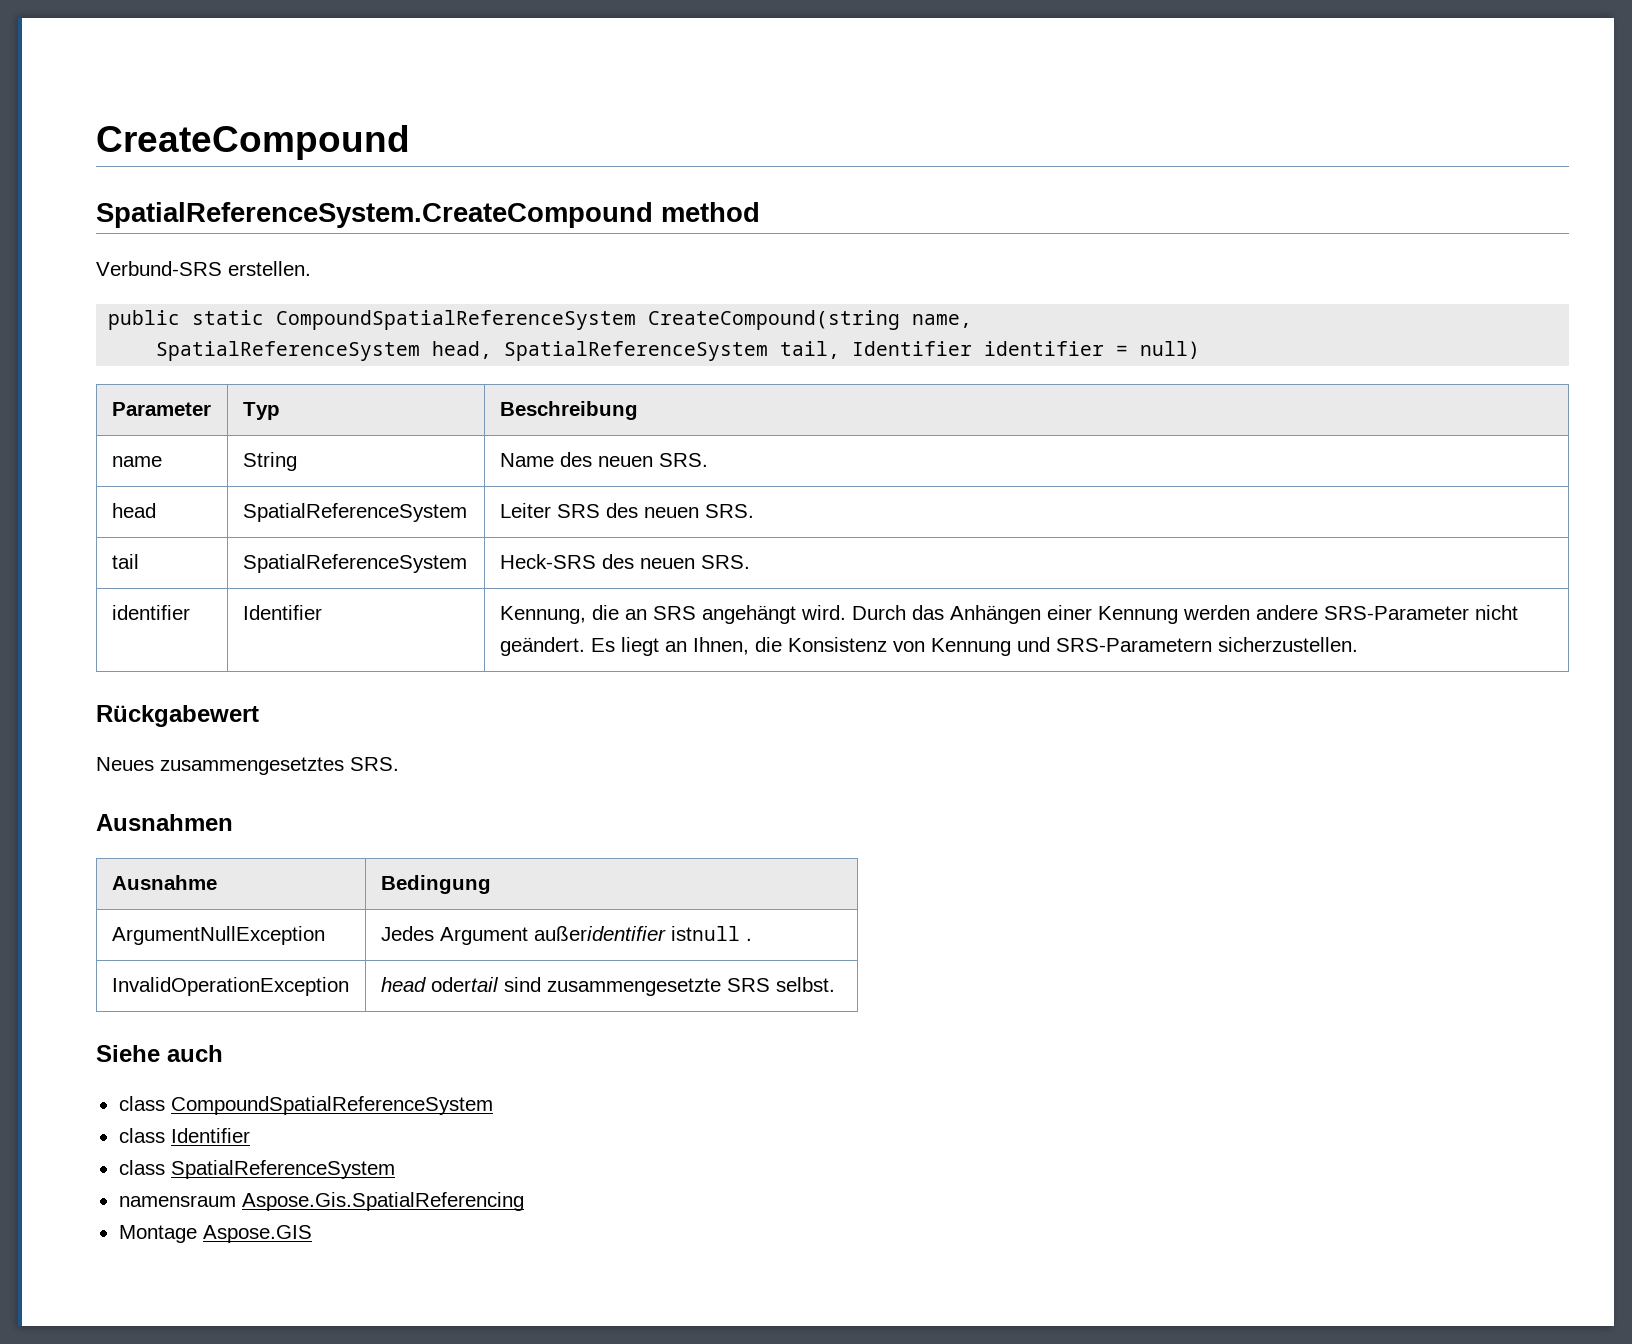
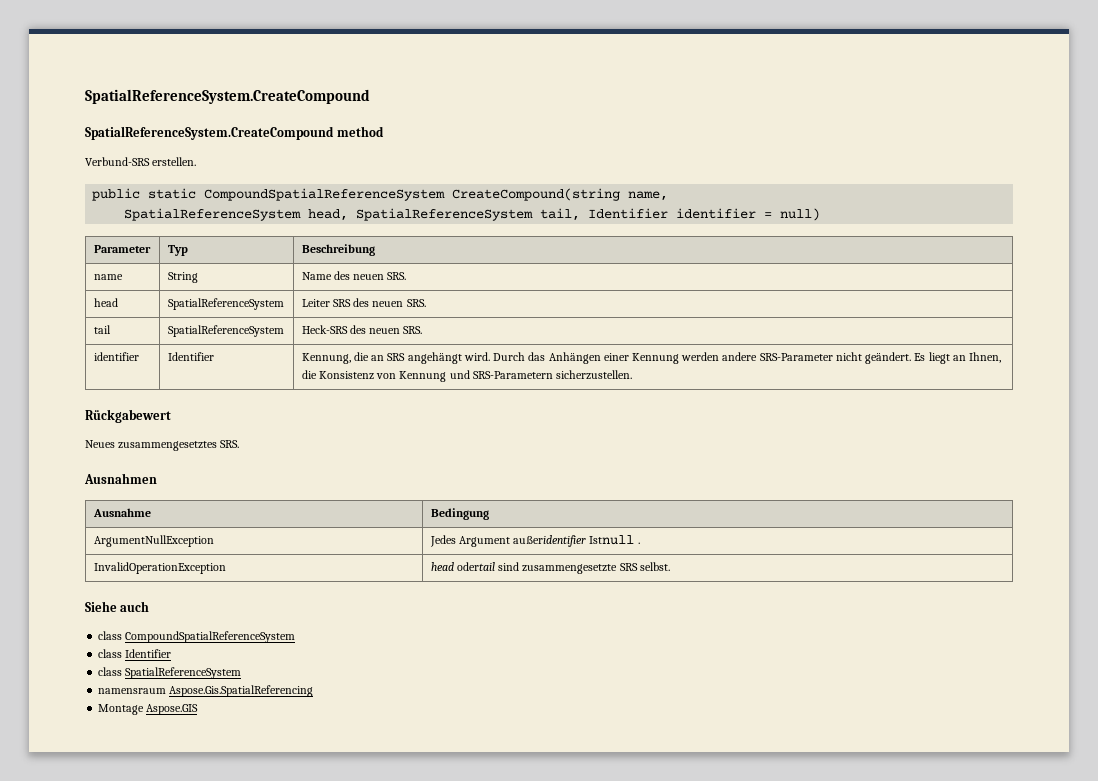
[96,125,410,160] CreateCompound -> [85,89,370,104] SpatialReferenceSystem.CreateCompound
[670,926,740,941] istnull -> [589,535,635,545] Istnull

